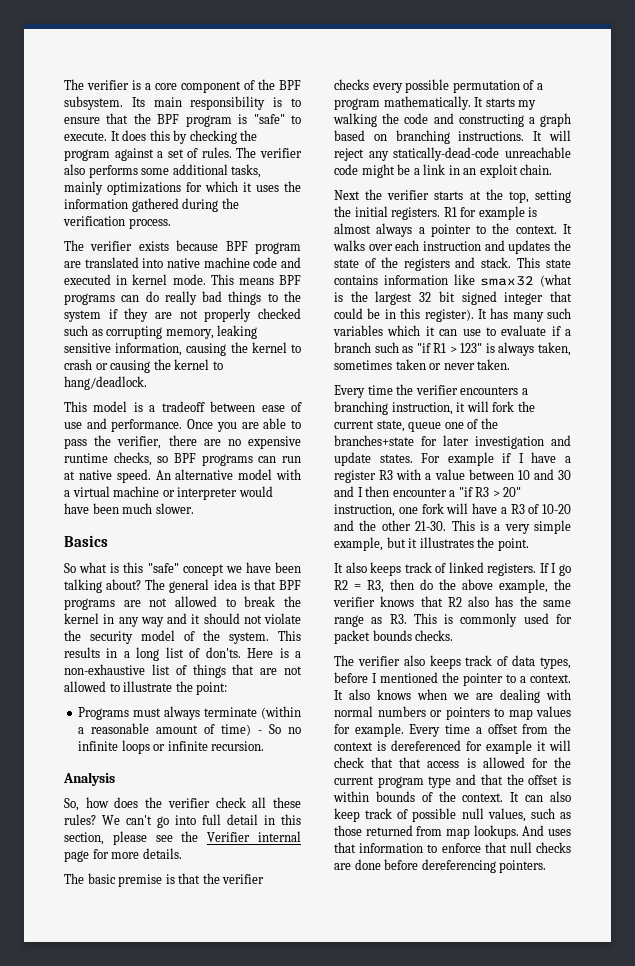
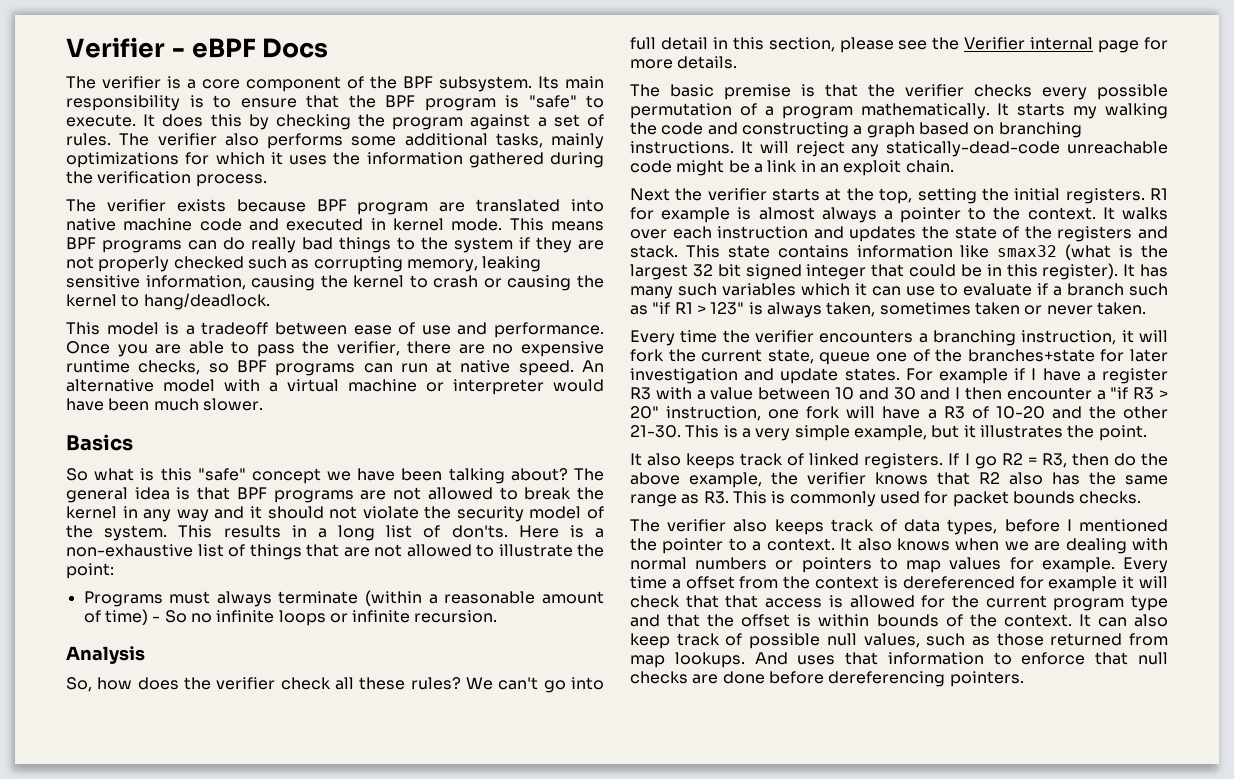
(64, 84) none -> [66,37,329,58] Verifier - eBPF Docs //

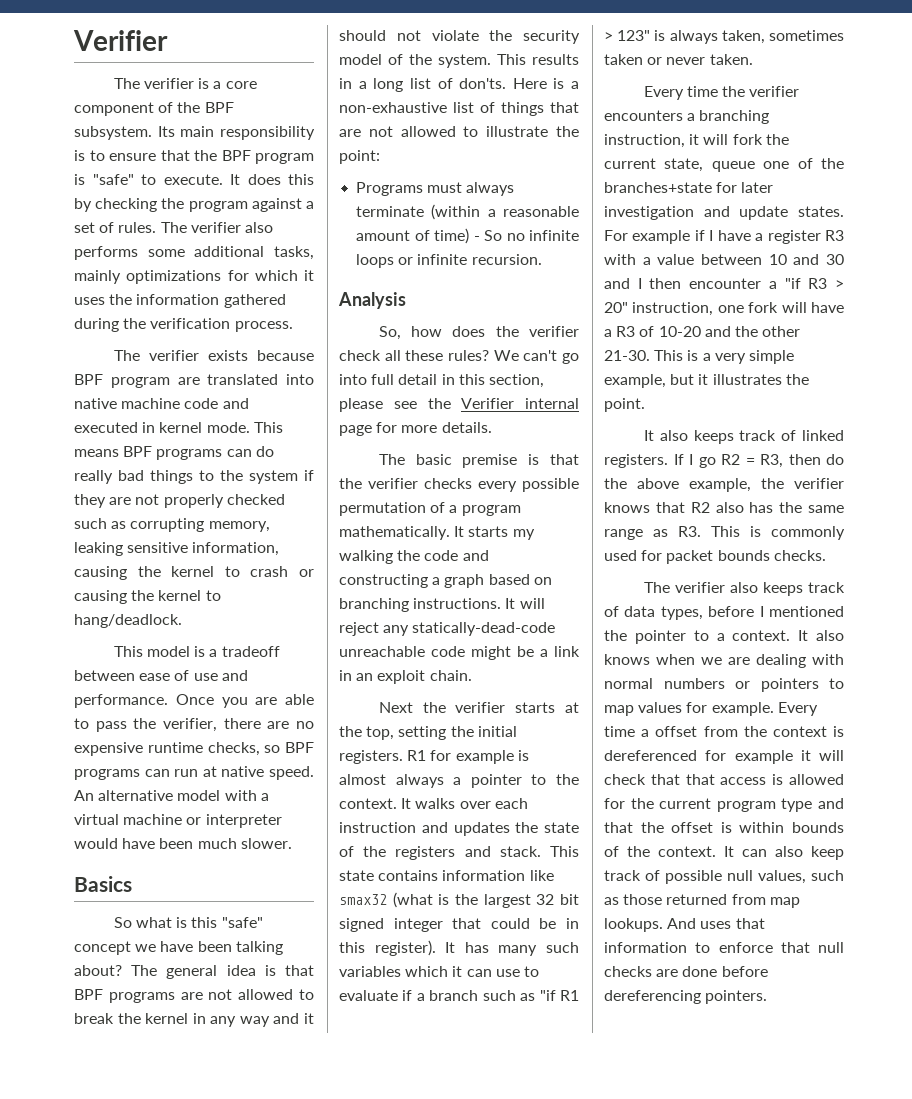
[66,37,329,58] Verifier - eBPF Docs -> [73,30,168,51] Verifier

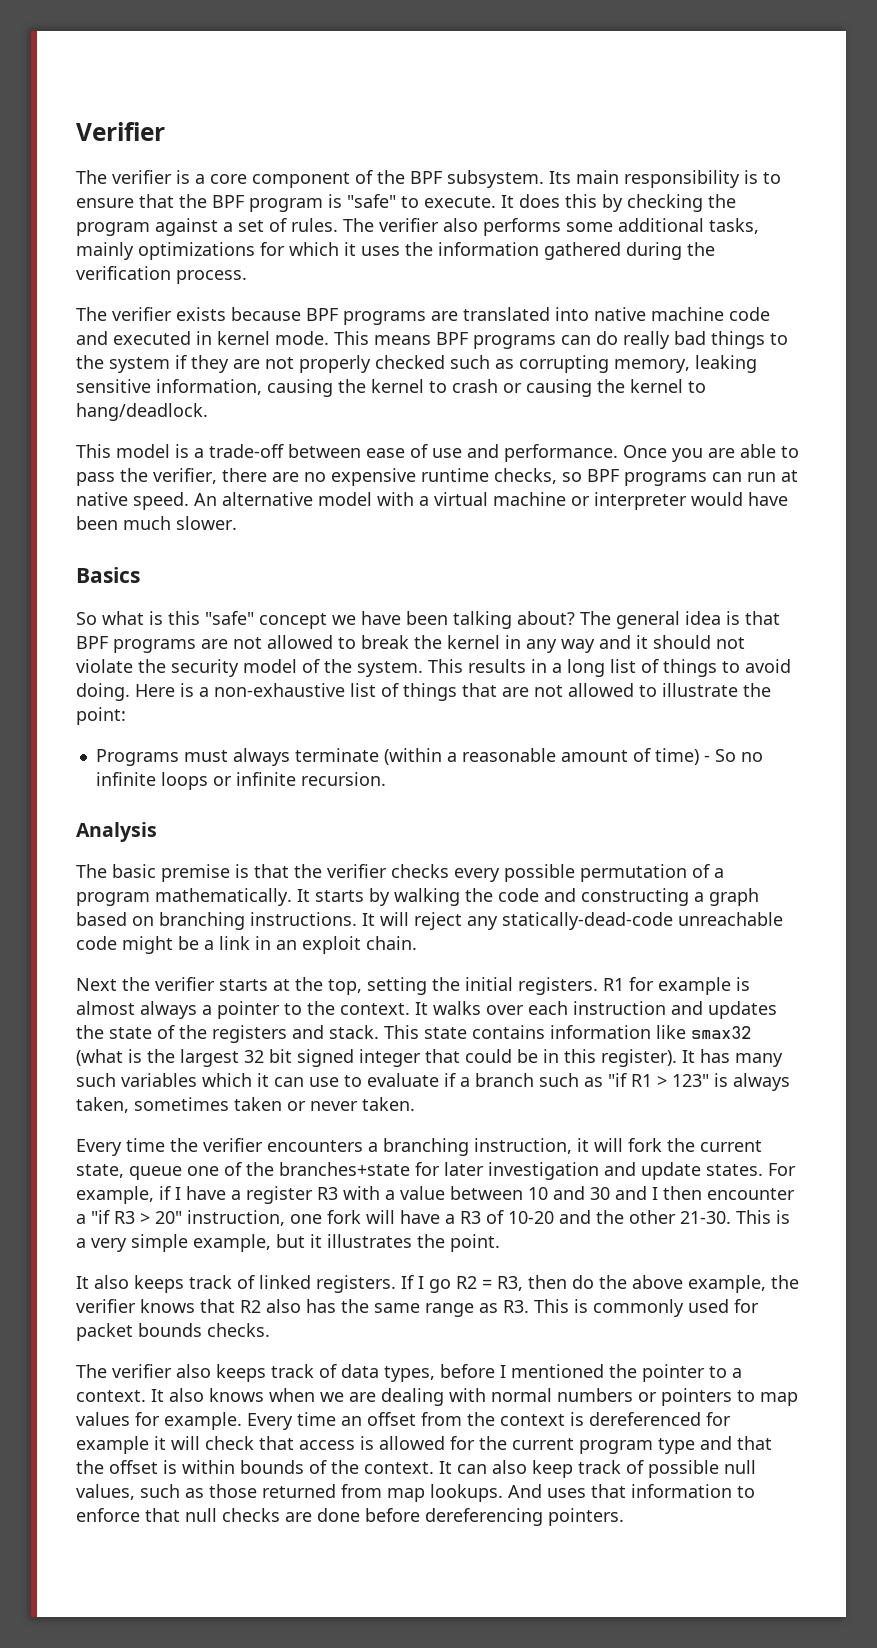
[110,377,170,388] program -> [343,311,426,325] programs
[221,646,280,657] tradeoff -> [209,444,284,458] trade-off
[459,78,507,89] don'ts. -> [663,659,791,677] [76,683,130,701] things to avoid doing.
[378,326,579,340] [339,350,579,364] [339,374,544,388] [339,398,579,412] [339,422,492,436] // So, how does the verifier check all these rules? We can't go into full detail in this section, please see the Verifier internal page for more details. -> (157, 832) none
[512,529,535,540] my -> [369,888,390,906] by
[632,230,691,244] example -> [76,1186,154,1204] example,
[641,729,650,737] a -> [341,1416,362,1426] an
[685,774,715,785] that -> (294, 1443) none

